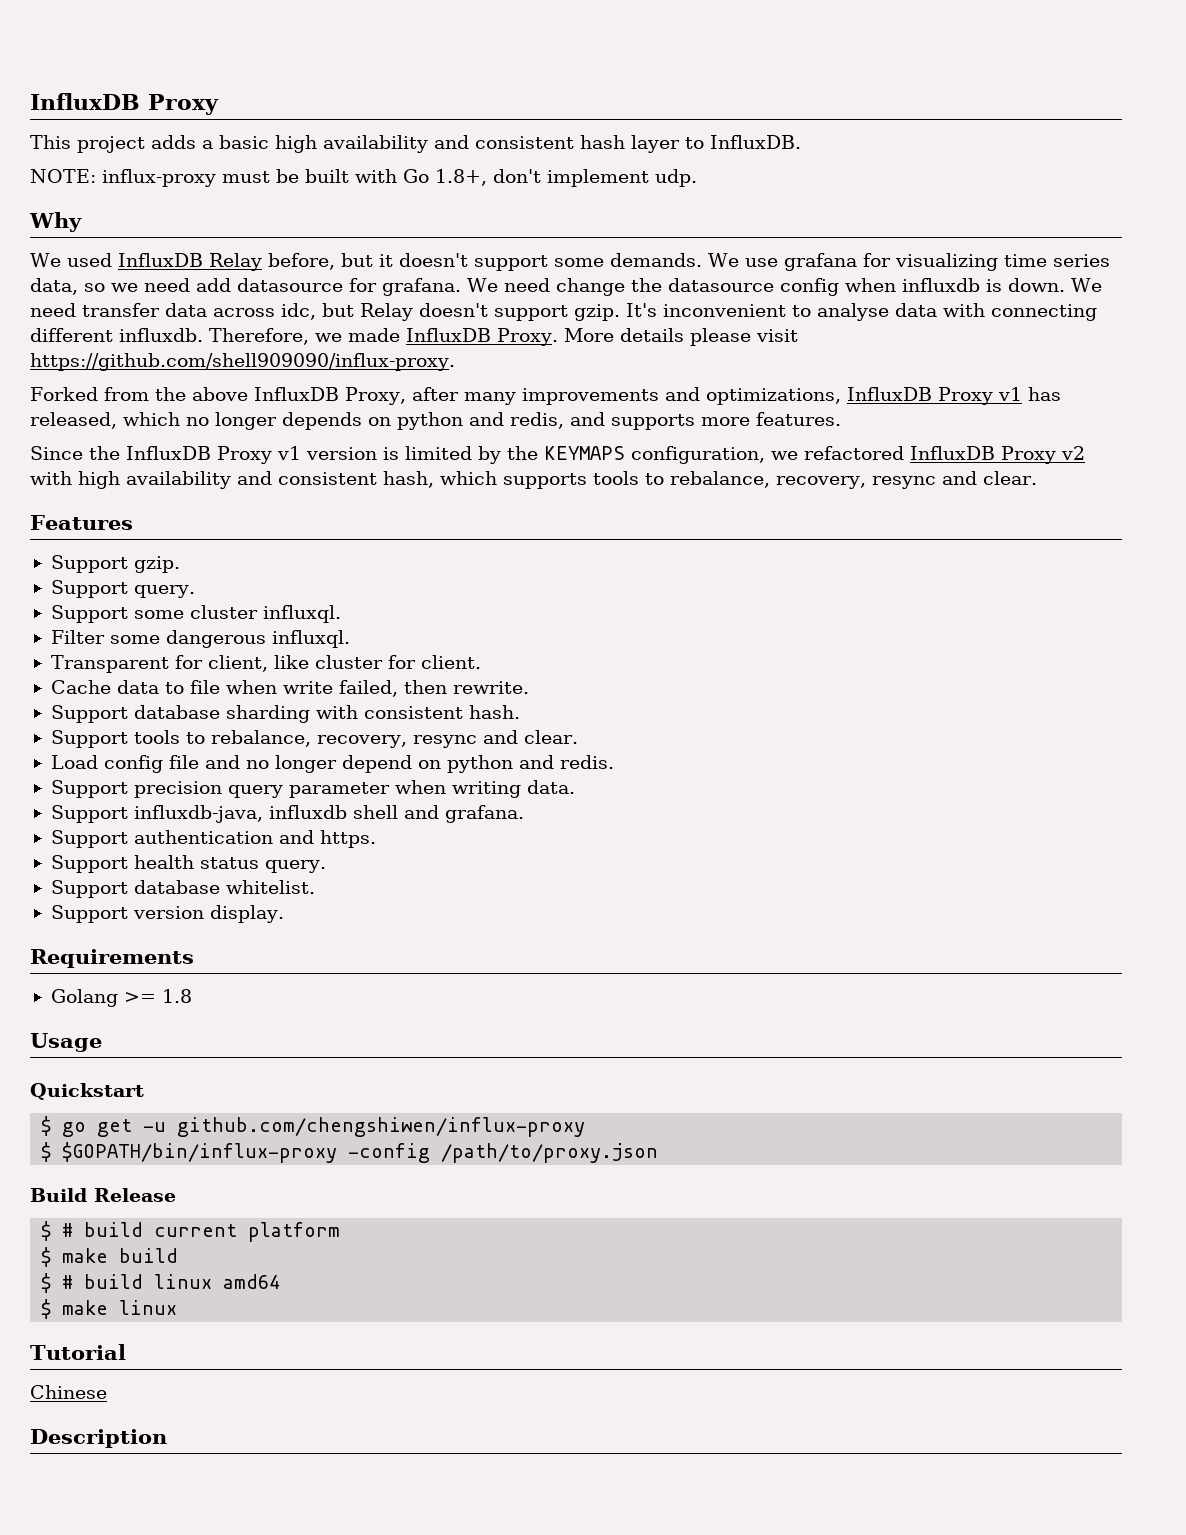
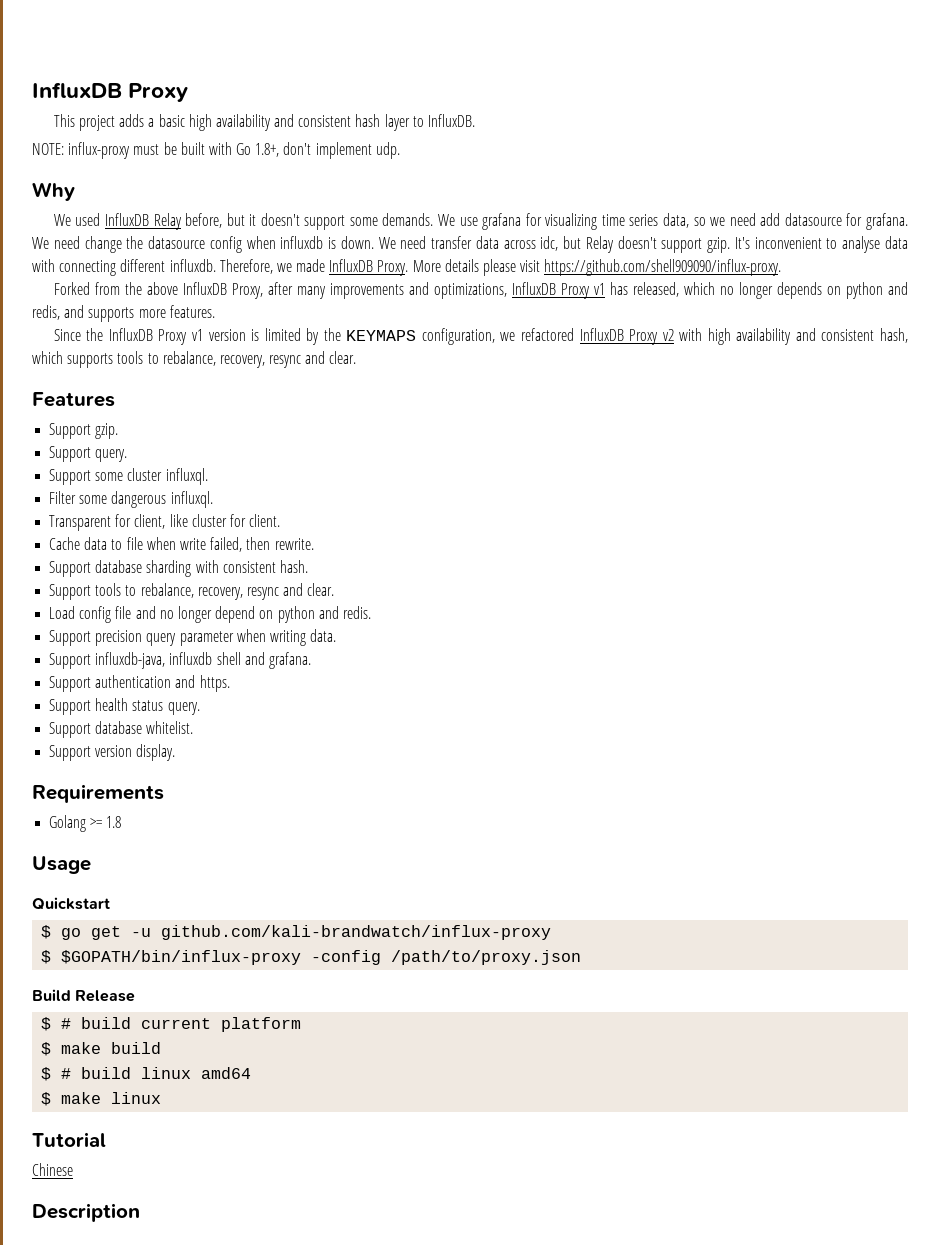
[177,1117,586,1137] github.com/chengshiwen/influx-proxy -> [161,925,552,940] github.com/kali-brandwatch/influx-proxy

